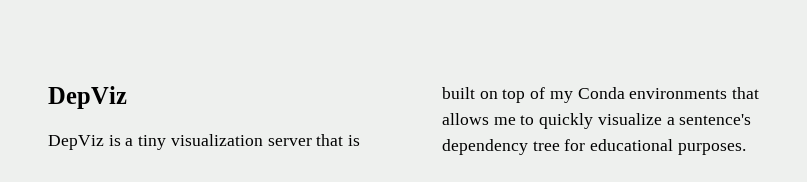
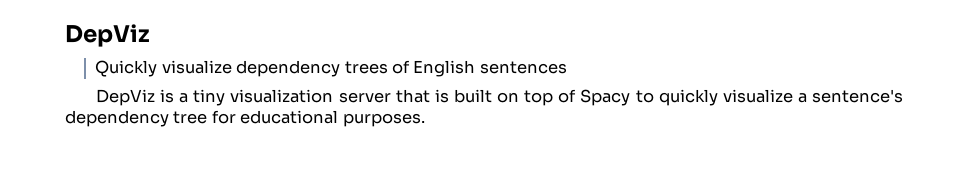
[48,86,127,109] DepViz -> [65,24,150,47] [95,60,567,77] DepViz // Quickly visualize dependency trees of English sentences
[549,87,760,103] [442,113,516,125] my Conda environments that allows me -> [580,89,631,106] Spacy

